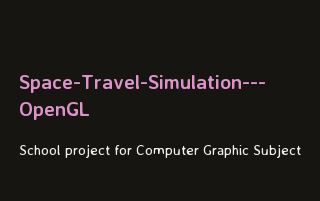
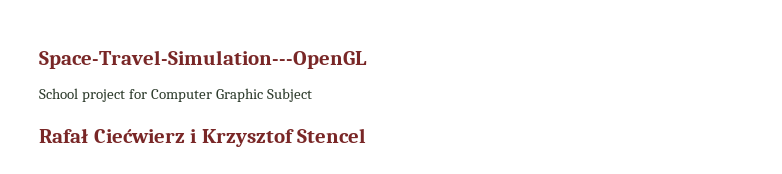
(301, 151) none -> [39,128,367,147] // Rafał Ciećwierz i Krzysztof Stencel

